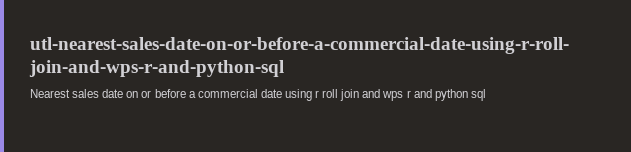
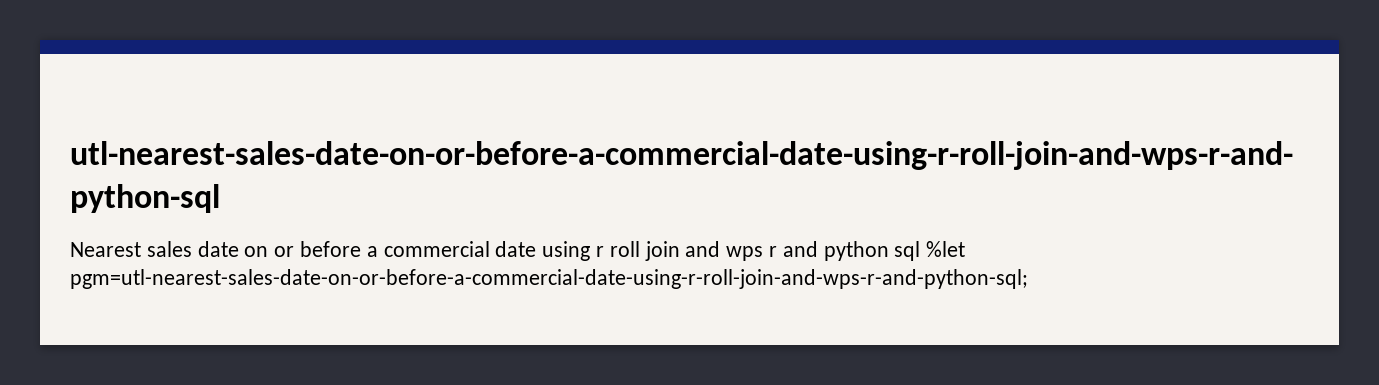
(486, 95) none -> [926,241,966,257] [70,269,1028,289] %let pgm=utl-nearest-sales-date-on-or-before-a-commercial-date-using-r-roll-join-and-wps-r-and-python-sql;

